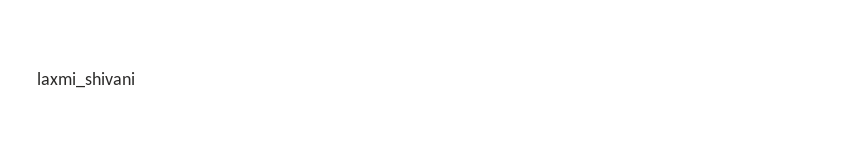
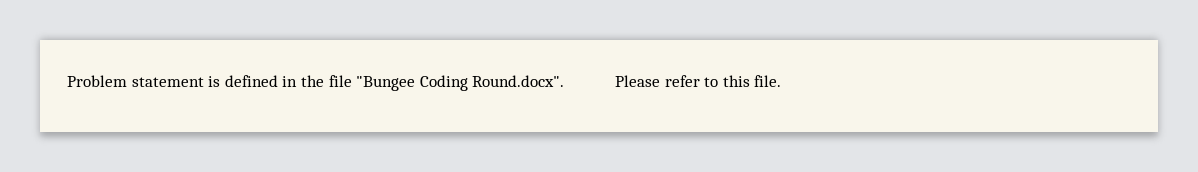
[37,72,135,88] laxmi_shivani -> [67,75,782,91] Problem statement is defined in the file "Bungee Coding Round.docx". Please refer to this file.

